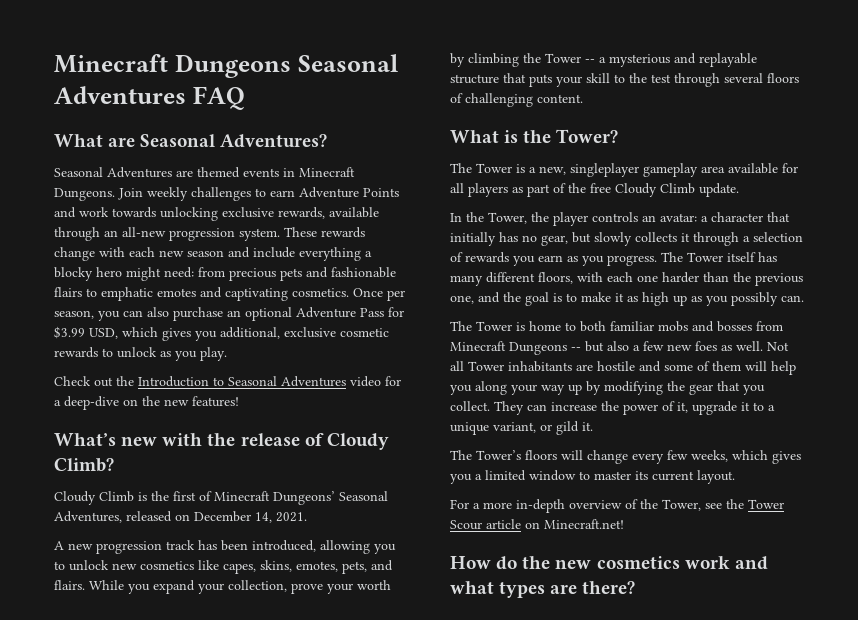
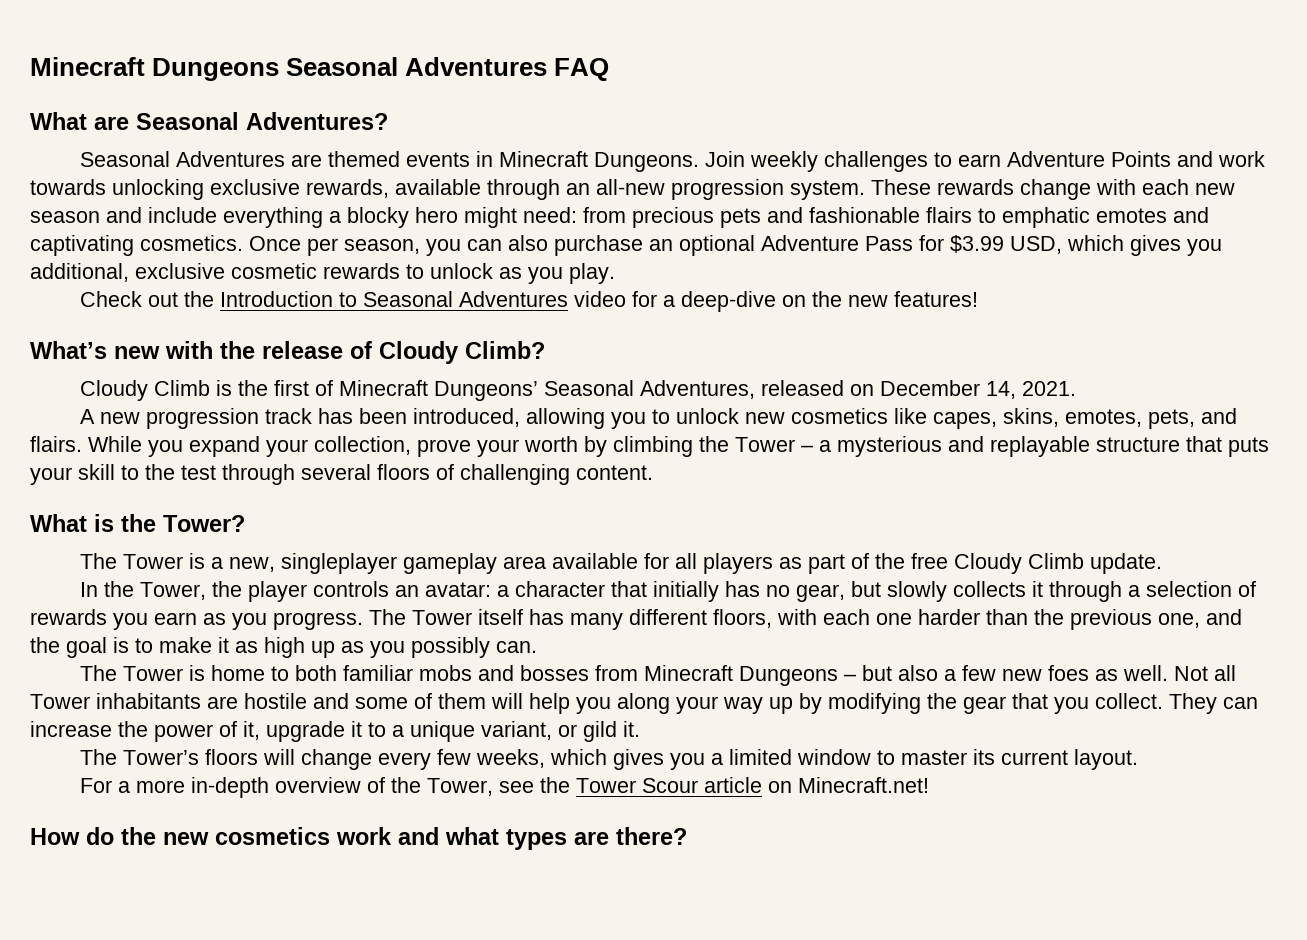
[585,59,595,63] -- -> [801,445,813,452] –
[571,347,581,351] -- -> [844,674,857,681] –

